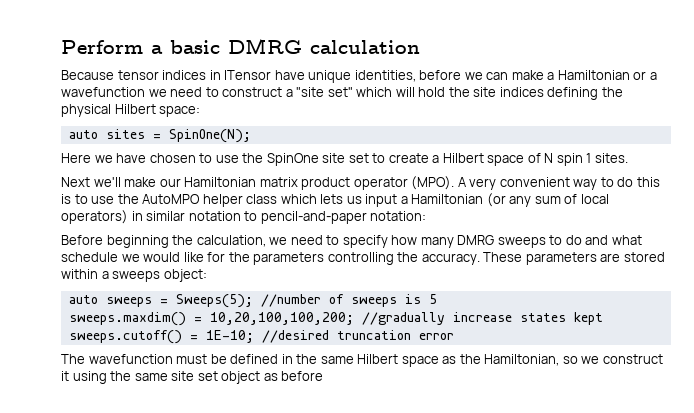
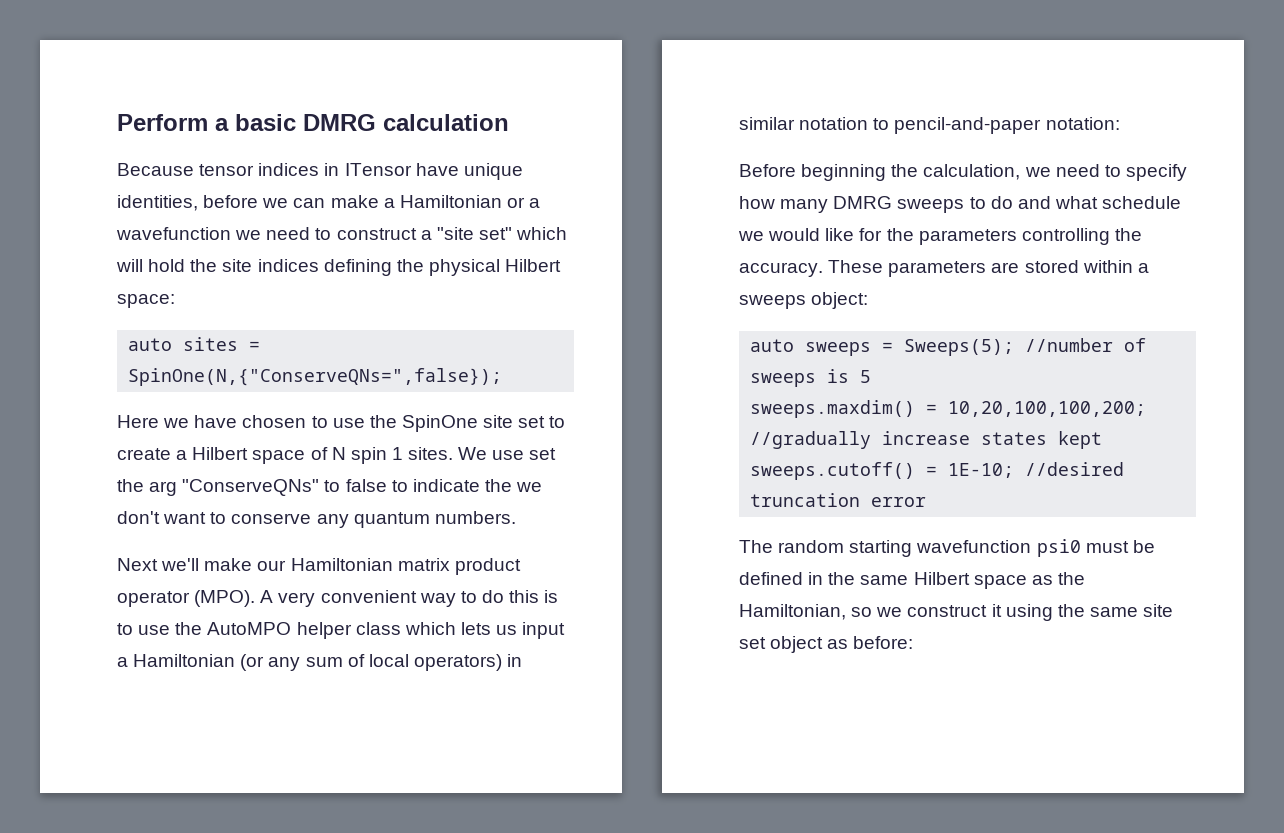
[168,129,251,143] SpinOne(N); -> [128,368,503,386] SpinOne(N,{"ConserveQNs=",false});
(628, 158) none -> [458,447,557,460] [117,479,543,496] [117,511,516,528] We use set the arg "ConserveQNs" to false to indicate the we don't want to conserve any quantum numbers.
[88,354,173,364] wavefunction -> [778,539,1081,557] random starting wavefunction psi0
[281,371,324,381] before -> [853,636,914,649] before:

